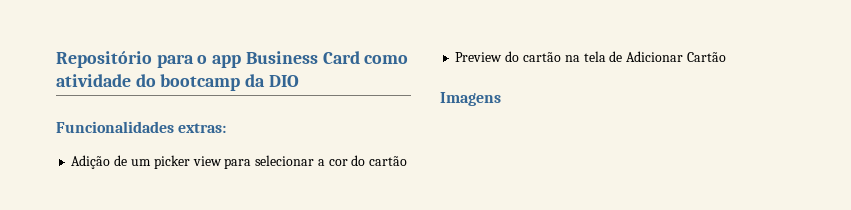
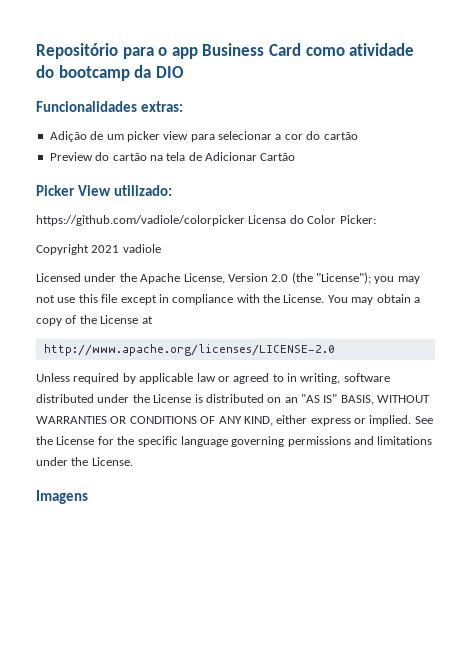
(726, 57) none -> [36,185,172,196] [36,215,376,226] [36,244,161,255] [36,272,420,284] [36,294,420,305] [36,315,153,326] [43,344,335,356] [36,373,390,384] [36,394,431,405] [36,415,433,426] [36,436,433,447] [36,457,133,466] // Picker View utilizado: // https://github.com/vadiole/colorpicker Licensa do Color Picker: // Copyright 2021 vadiole // Licensed under the Apache License, Version 2.0 (the "License"); you may not use this file except in compliance with the License. You may obtain a copy of the License at // http://www.apache.org/licenses/LICENSE-2.0 // Unless required by applicable law or agreed to in writing, software distributed under the License is distributed on an "AS IS" BASIS, WITHOUT WARRANTIES OR CONDITIONS OF ANY KIND, either express or implied. See the License for the specific language governing permissions and limitations under the License.

